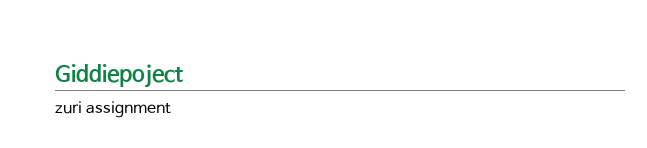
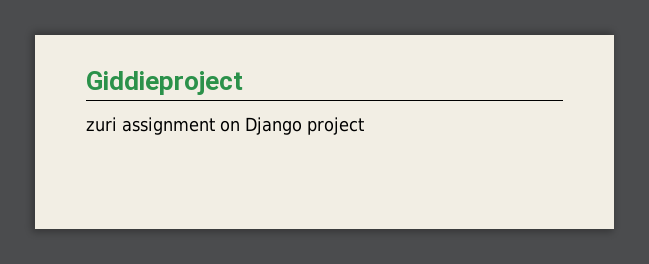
[55,64,183,88] Giddiepoject -> [86,71,243,95] Giddieproject
(172, 109) none -> [220,117,364,135] on Django project

